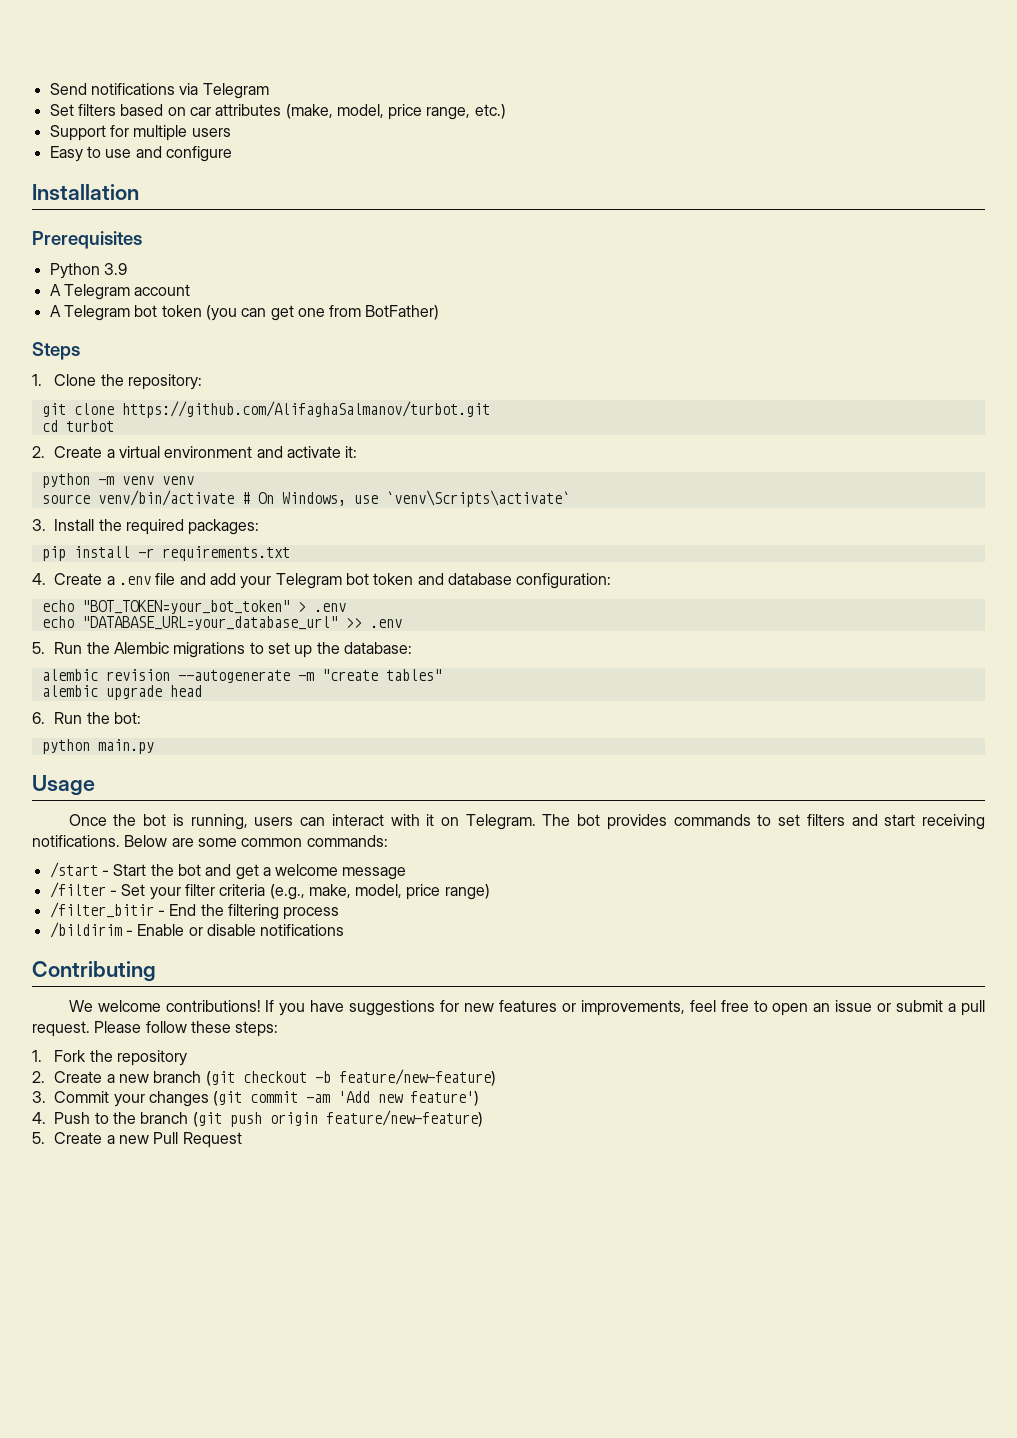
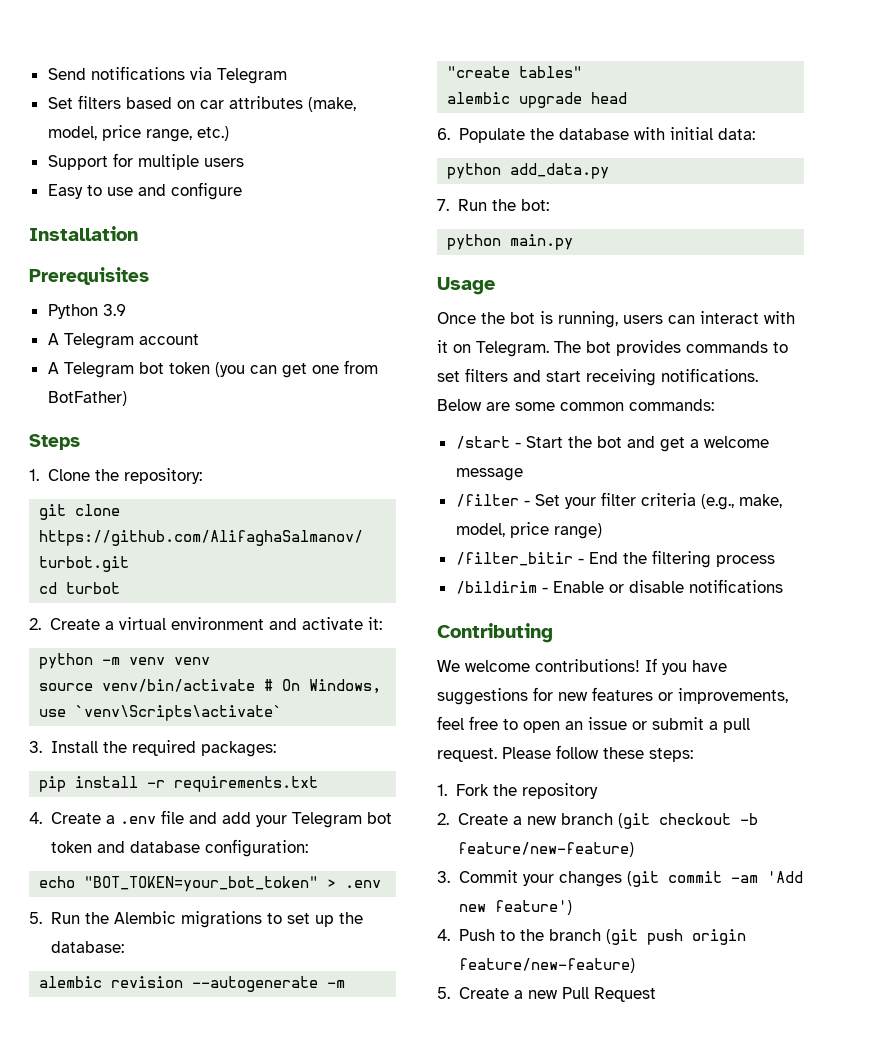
[41,616,402,630] // echo "DATABASE_URL=your_database_url" >> .env -> (382, 884) none
(45, 718) none -> [458,127,755,143] [447,163,610,179] [437,199,449,211] Populate the database with initial data: // python add_data.py // 7.

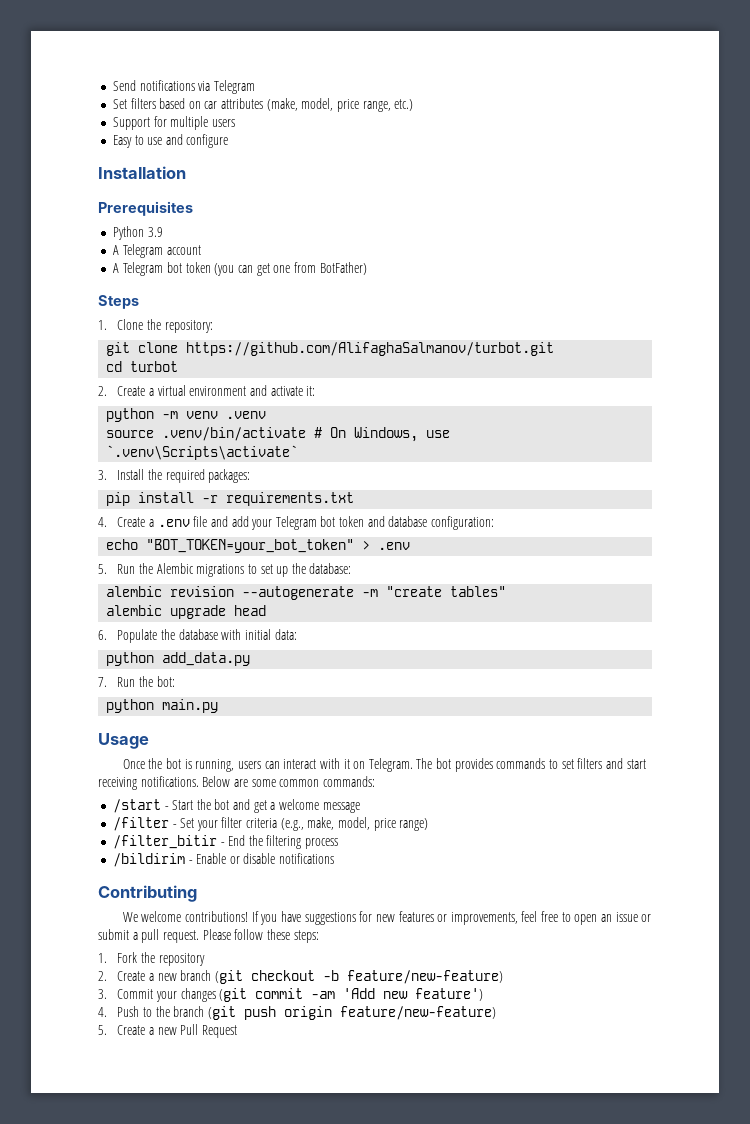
[174,657,211,665] venv -> [226,411,267,419] .venv
[102,679,256,692] venv/bin/activate -> [162,427,307,441] .venv/bin/activate
[75,705,283,721] `venv\Scripts\activate` -> [106,445,299,460] `.venv\Scripts\activate`

